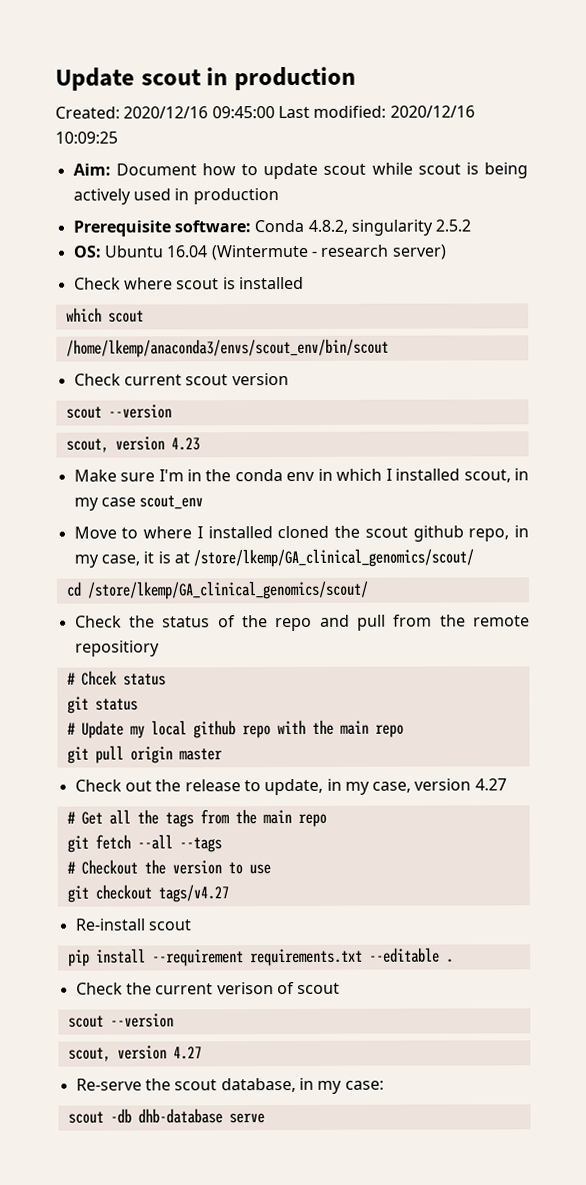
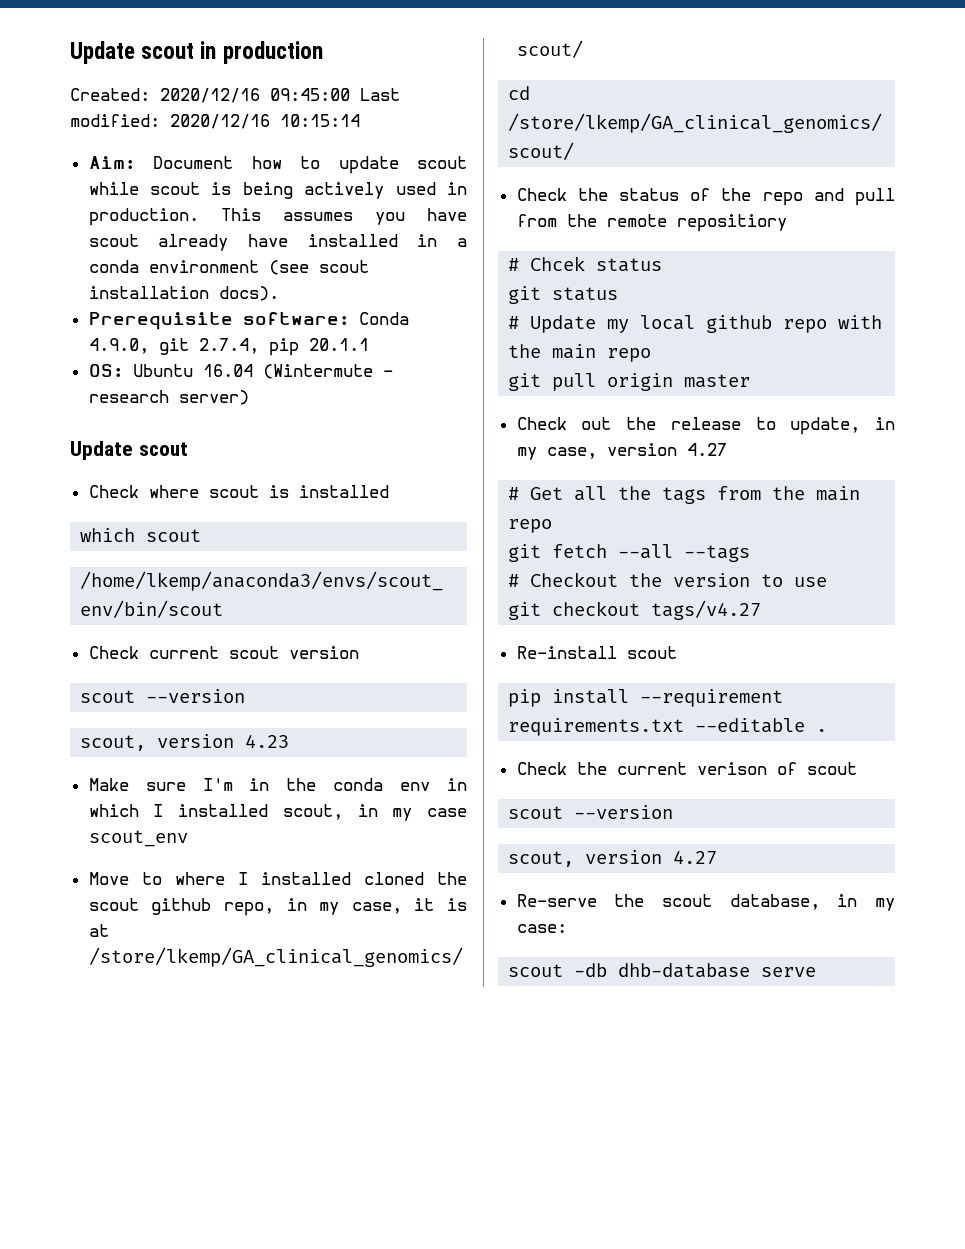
[55,131,118,144] 10:09:25 -> [280,114,360,127] 10:15:14
[192,188,279,205] [72,219,472,237] production // Prerequisite software: Conda 4.8.2, singularity 2.5.2 -> [88,208,467,226] [88,234,468,251] [88,260,369,275] [88,286,279,301] [88,312,409,330] [88,338,369,356] production. This assumes you have scout already have installed in a conda environment (see scout installation docs). // Prerequisite software: Conda 4.9.0, git 2.7.4, pip 20.1.1
(447, 252) none -> [70,441,188,460] // Update scout

